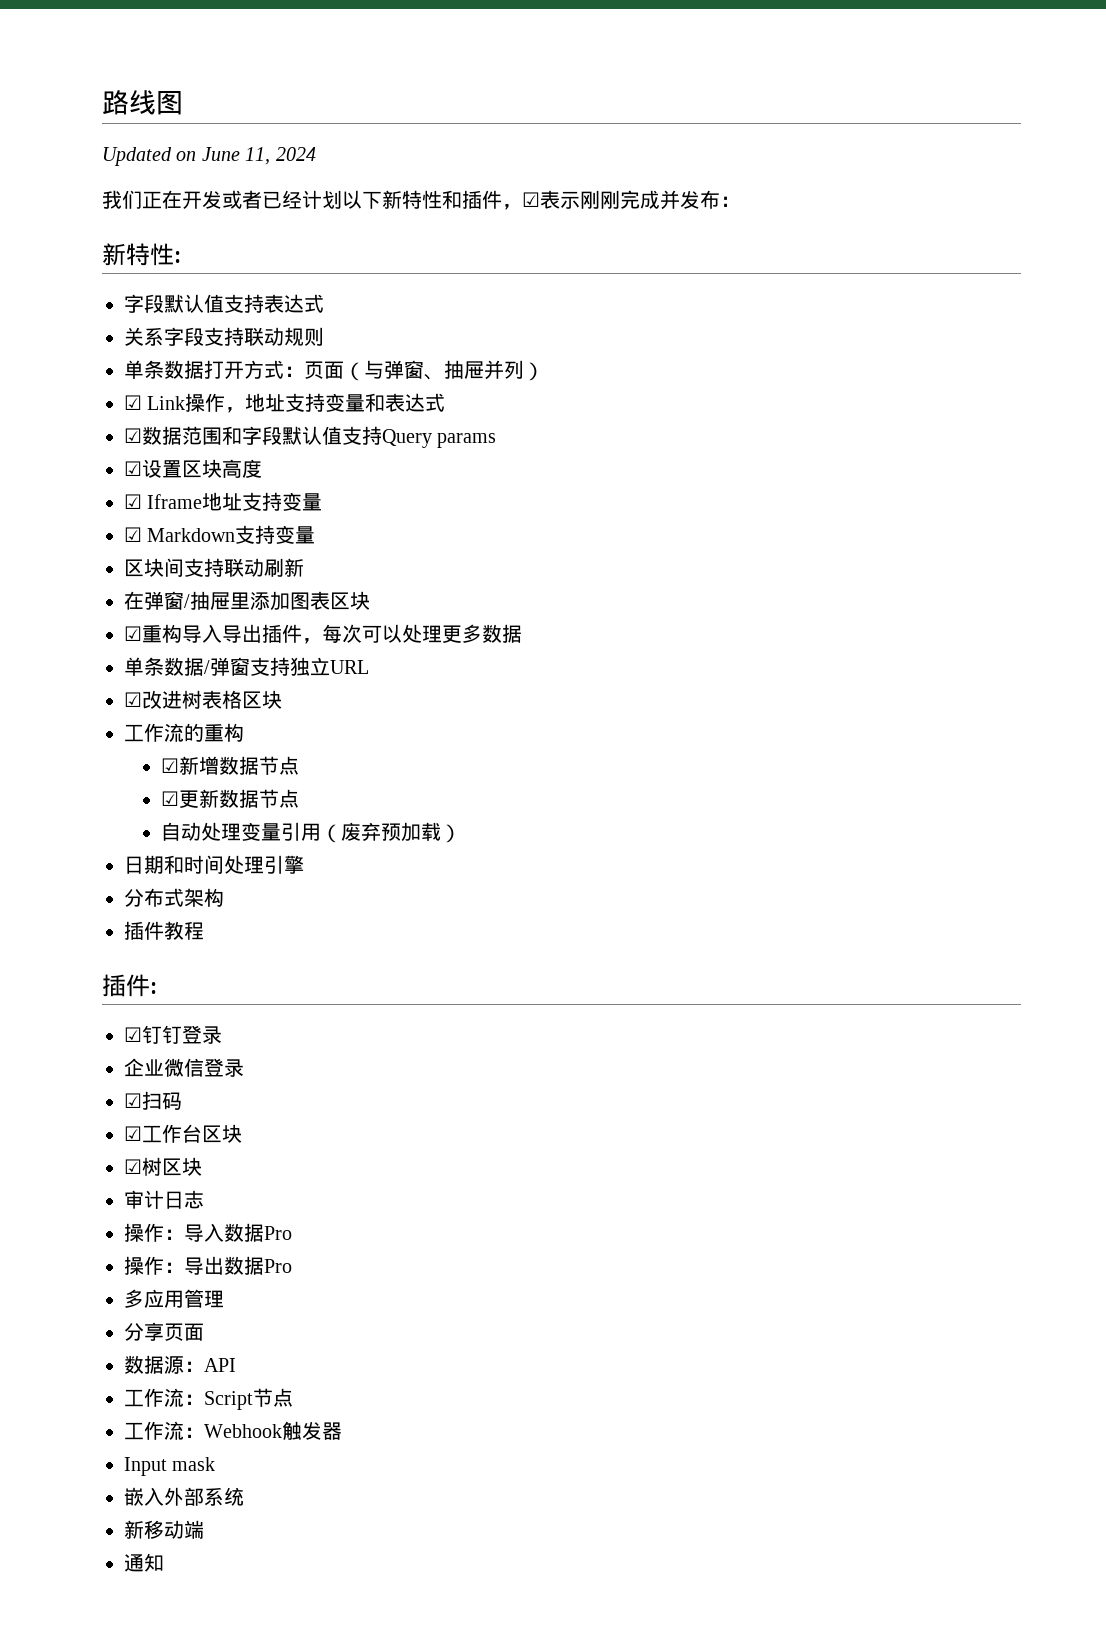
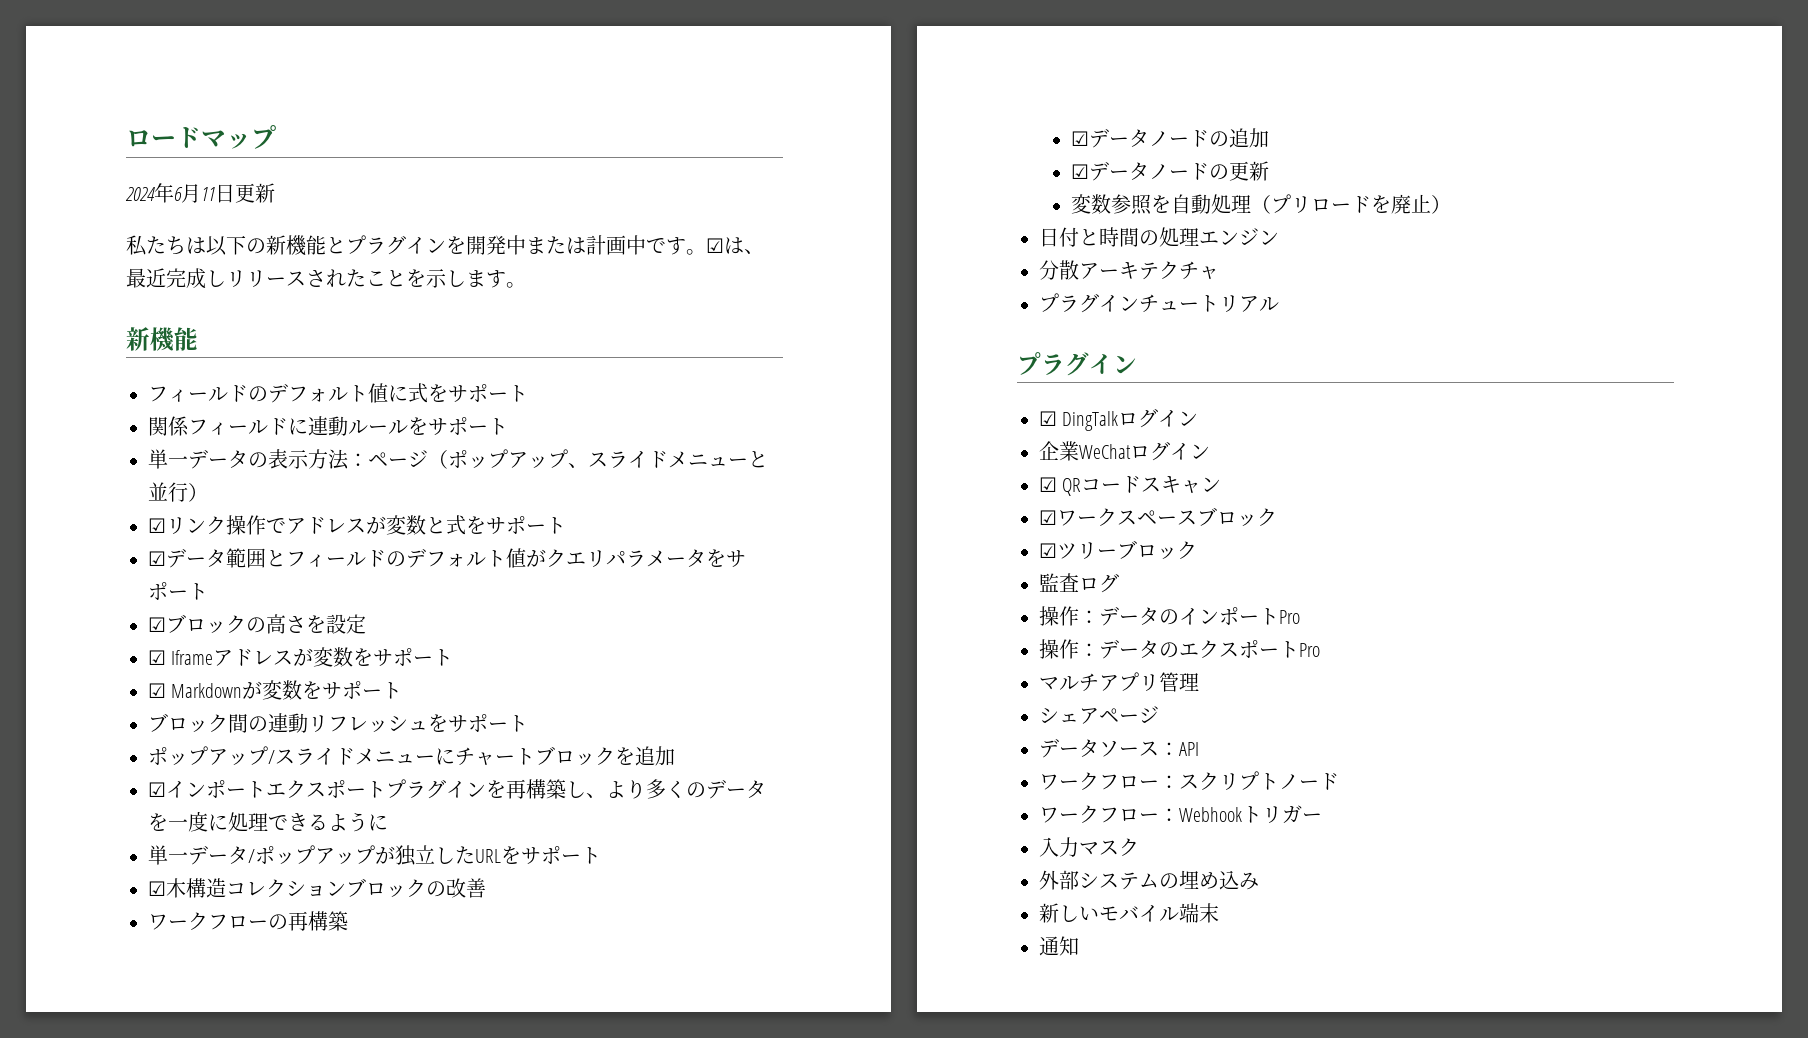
[102,90,183,115] [102,147,316,166] [102,190,740,210] [102,243,181,266] [124,294,324,313] [124,327,324,346] [124,360,544,381] [124,393,446,413] [124,426,497,448] [124,459,262,478] [124,492,323,511] [124,525,316,544] [124,558,304,577] [124,591,370,611] [124,624,522,644] [124,657,369,676] [124,690,282,709] [124,723,244,742] [160,756,299,775] [160,789,299,808] [160,822,461,843] [124,855,304,874] [124,888,224,907] [124,921,204,940] [102,974,157,997] [124,1025,222,1044] [124,1058,244,1077] [124,1091,182,1110] [124,1124,242,1143] [124,1157,202,1176] [124,1190,204,1209] [124,1223,292,1242] [124,1256,292,1275] [124,1289,224,1308] [124,1322,204,1341] [124,1355,236,1374] [124,1388,293,1410] [124,1421,342,1440] [124,1457,216,1476] [124,1487,244,1506] [124,1520,184,1539] 路线图 // Updated on June 11, 2024 // 我们正在开发或者已经计划以下新特性和插件，☑表示刚刚完成并发布： // 新特性: // 字段默认值支持表达式 // 关系字段支持联动规则 // 单条数据打开方式：页面（与弹窗、抽屉并列） // ☑ Link操作，地址支持变量和表达式 // ☑数据范围和字段默认值支持Query params // ☑设置区块高度 // ☑ Iframe地址支持变量 // ☑ Markdown支持变量 // 区块间支持联动刷新 // 在弹窗/抽屉里添加图表区块 // ☑重构导入导出插件，每次可以处理更多数据 // 单条数据/弹窗支持独立URL // ☑改进树表格区块 // 工作流的重构 // ☑新增数据节点 // ☑更新数据节点 // 自动处理变量引用（废弃预加载） // 日期和时间处理引擎 // 分布式架构 // 插件教程 // 插件: // ☑钉钉登录 // 企业微信登录 // ☑扫码 // ☑工作台区块 // ☑树区块 // 审计日志 // 操作：导入数据Pro // 操作：导出数据Pro // 多应用管理 // 分享页面 // 数据源：API // 工作流：Script节点 // 工作流：Webhook触发器 // Input mask // 嵌入外部系统 // 新移动 -> [126,125,276,149] [125,183,275,203] [126,235,764,256] [126,268,526,289] [126,327,198,352] [148,383,528,403] [148,416,508,436] [148,449,768,470] [148,482,208,502] [148,515,566,535] [148,548,746,568] [148,582,208,600] [148,614,366,634] [148,647,454,667] [148,680,403,700] [148,713,528,733] [148,746,675,766] [148,779,766,799] [148,811,388,832] [148,845,601,866] [148,878,486,898] [148,911,348,931] [1070,128,1269,148] [1070,161,1269,181] [1070,194,1451,215] [1039,227,1279,247] [1039,260,1219,280] [1039,293,1279,313] [1017,352,1137,376] [1039,408,1199,431] [1039,441,1210,461] [1039,476,1222,496] [1039,507,1277,527] [1039,540,1197,560] [1039,573,1119,593] [1039,606,1300,626] [1039,639,1320,659] [1039,672,1199,692] [1039,706,1159,724] [1039,738,1199,758] [1039,771,1339,790] [1039,805,1322,823] [1039,837,1139,857] [1039,870,1259,890] [1039,903,1179,923] ロードマップ // 2024年6月11日更新 // 私たちは以下の新機能とプラグインを開発中または計画中です。☑は、最近完成しリリースされたことを示します。 // 新機能 // フィールドのデフォルト値に式をサポート // 関係フィールドに連動ルールをサポート // 単一データの表示方法：ページ（ポップアップ、スライドメニューと並行） // ☑リンク操作でアドレスが変数と式をサポート // ☑データ範囲とフィールドのデフォルト値がクエリパラメータをサポート // ☑ブロックの高さを設定 // ☑ Iframeアドレスが変数をサポート // ☑ Markdownが変数をサポート // ブロック間の連動リフレッシュをサポート // ポップアップ/スライドメニューにチャートブロックを追加 // ☑インポートエクスポートプラグインを再構築し、より多くのデータを一度に処理できるように // 単一データ/ポップアップが独立したURLをサポート // ☑木構造コレクションブロックの改善 // ワークフローの再構築 // ☑データノードの追加 // ☑データノードの更新 // 変数参照を自動処理（プリロードを廃止） // 日付と時間の処理エンジン // 分散アーキテクチャ // プラグインチュートリアル // プラグイン // ☑ DingTalkログイン // 企業WeChatログイン // ☑ QRコードスキャン // ☑ワークスペースブロック // ☑ツリーブロック // 監査ログ // 操作：データのインポートPro // 操作：データのエクスポートPro // マルチアプリ管理 // シェアページ // データソース：API // ワークフロー：スクリプトノード // ワークフロー：Webhookトリガー // 入力マスク // 外部システムの埋め込み // 新しいモバイル
(204, 1529) none -> [1199,903,1219,923] 末

